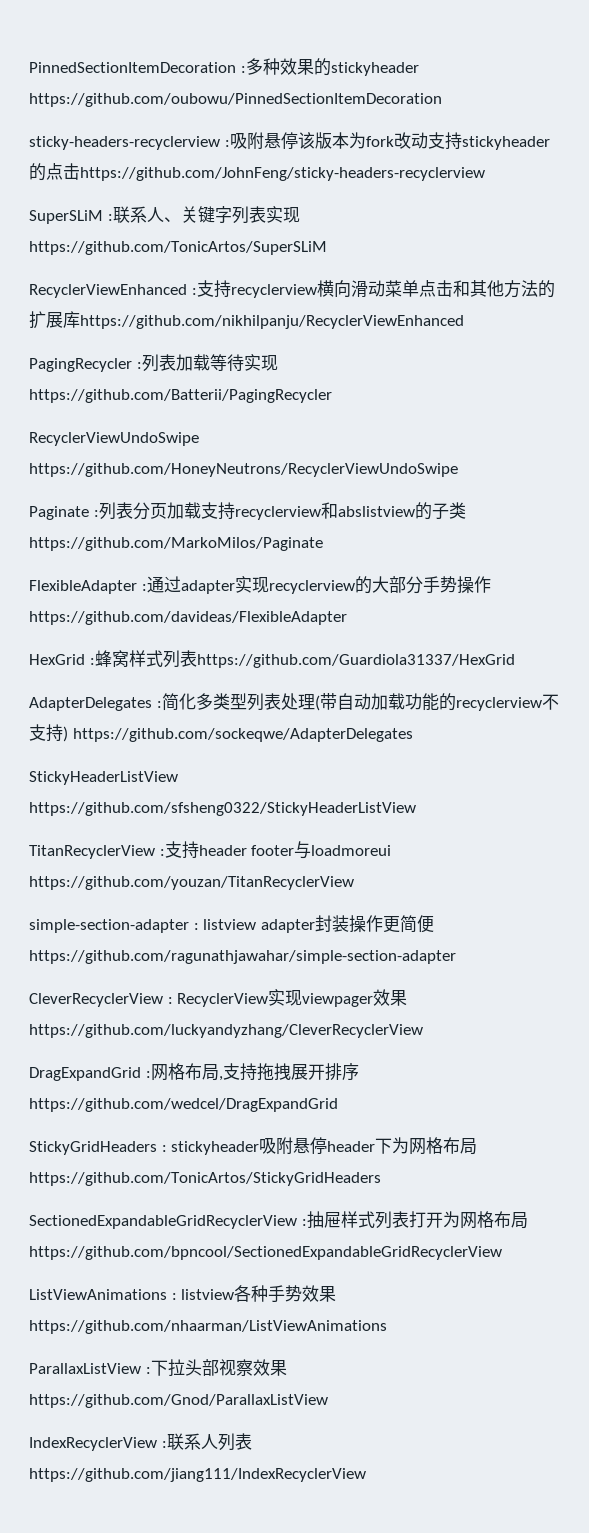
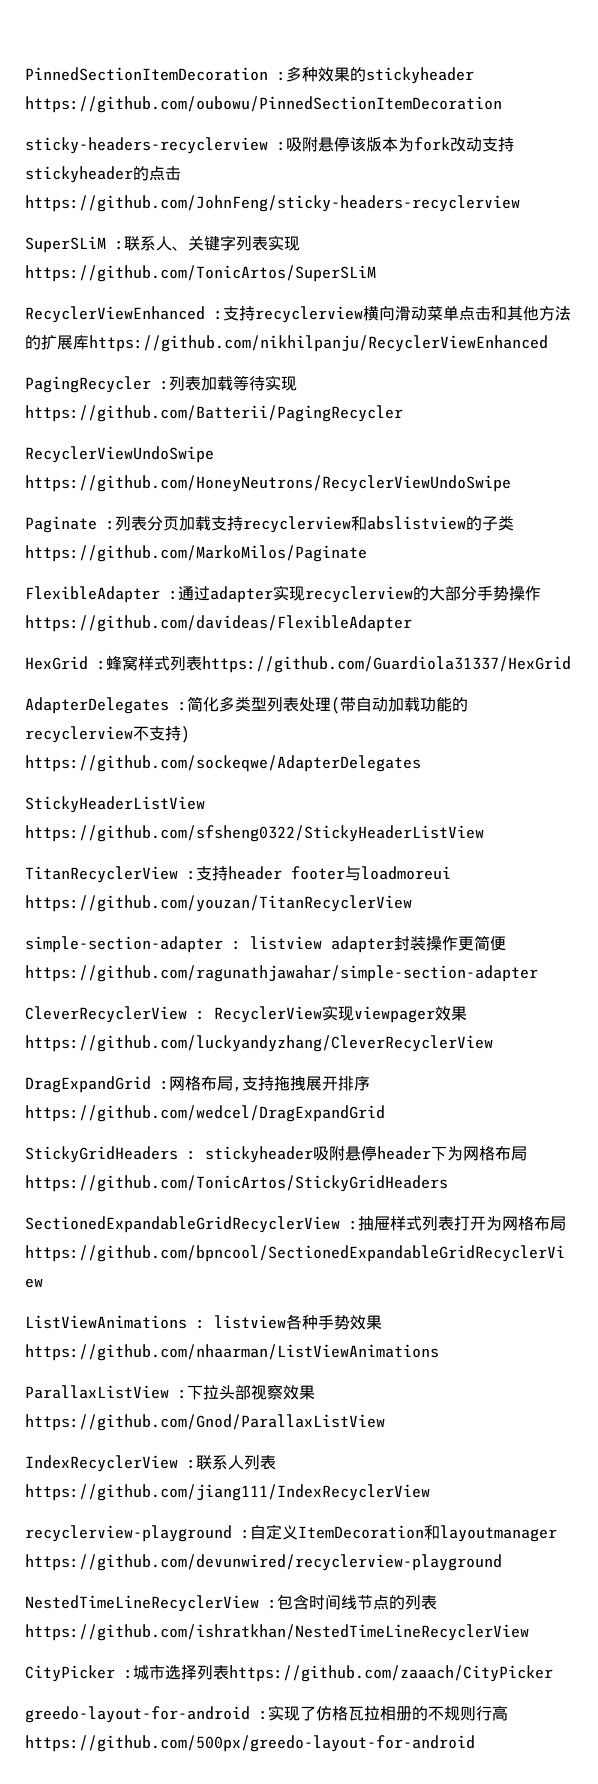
(366, 1475) none -> [25,1524,557,1542] [25,1554,502,1571] [25,1594,437,1612] [25,1624,529,1641] [25,1664,553,1682] [25,1705,508,1723] [25,1735,475,1752] // recyclerview-playground :自定义ItemDecoration和layoutmanager https://github.com/devunwired/recyclerview-playground // NestedTimeLineRecyclerView :包含时间线节点的列表https://github.com/ishratkhan/NestedTimeLineRecyclerView // CityPicker :城市选择列表https://github.com/zaaach/CityPicker // greedo-layout-for-android :实现了仿格瓦拉相册的不规则行高https://github.com/500px/greedo-layout-for-android

